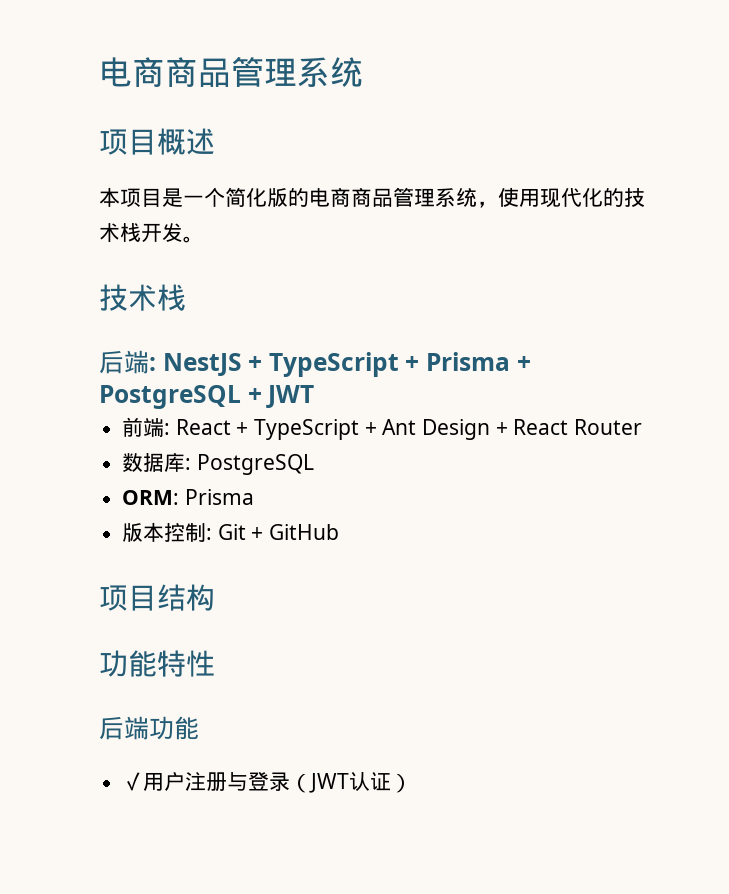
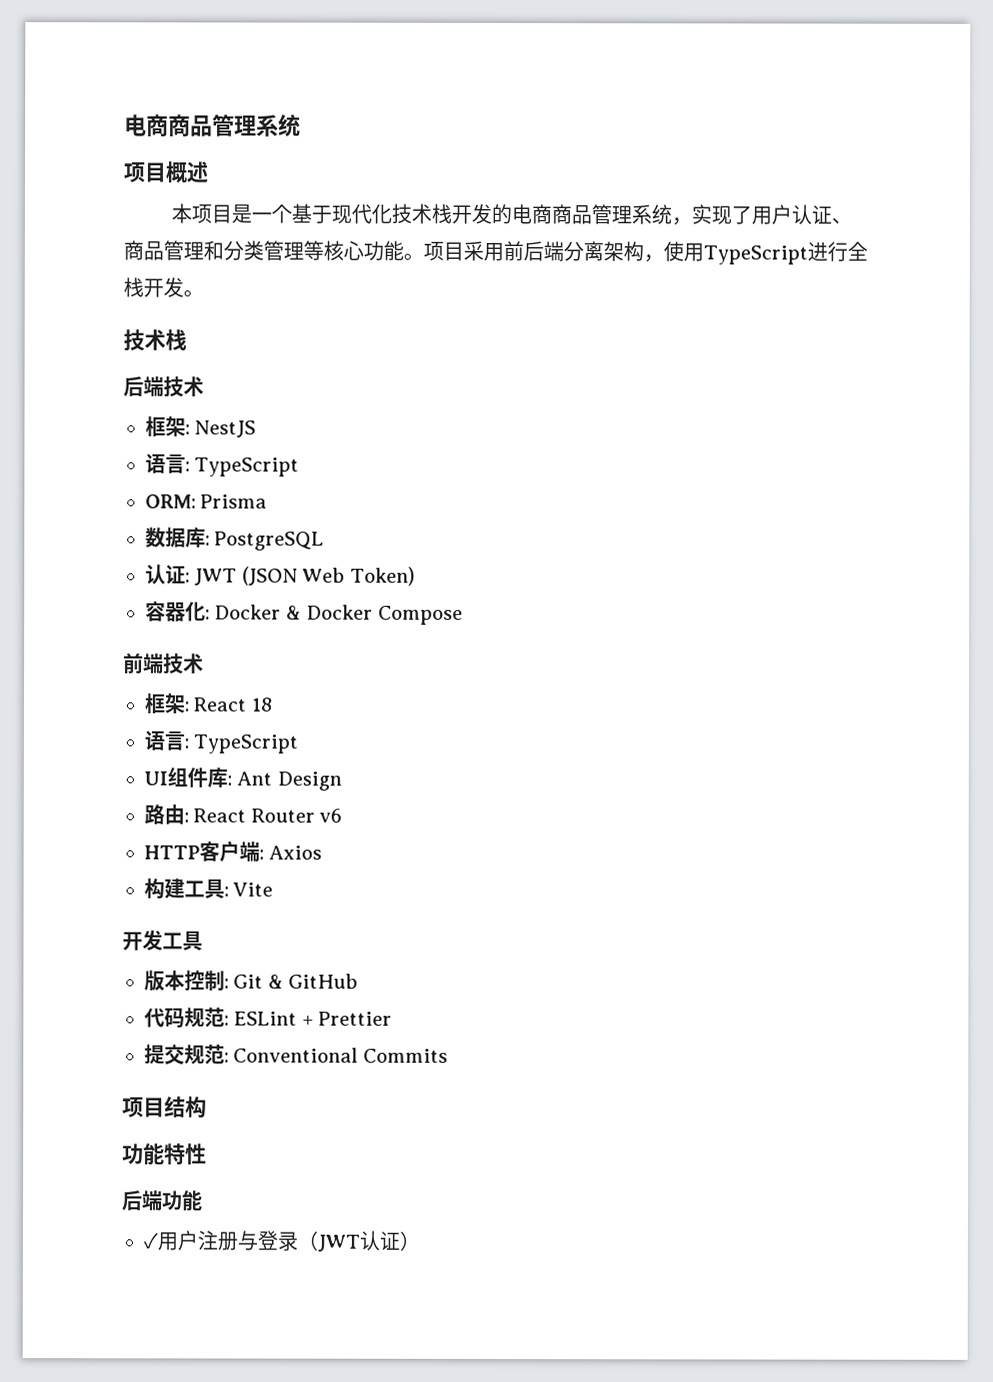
[225,187,288,207] 简化版 -> [291,203,493,224] 基于现代化技术栈开发
[498,187,645,208] [99,223,120,242] 使用现代化的技术 -> [691,204,853,225] [123,240,868,265] 实现了用户认证、商品管理和分类管理等核心功能。项目采用前后端分离架构，使用TypeScript进行全
(149, 362) none -> [163,376,204,398] [145,416,186,437] 技术 // 框架
[248,352,531,377] [99,385,315,409] [122,417,643,440] [122,452,314,475] [122,489,254,505] [122,522,340,542] + TypeScript + Prisma + PostgreSQL + JWT // 前端: React + TypeScript + Ant Design + React Router // 数据库: PostgreSQL // ORM: Prisma // 版本控制: Git + GitHub -> [145,453,300,477] [145,494,268,509] [145,527,325,551] [145,564,415,586] [145,601,463,625] [123,653,204,675] [144,693,272,714] [144,730,299,754] [144,767,342,791] [144,804,343,825] [144,840,323,863] [144,878,274,900] [122,930,203,951] [144,970,359,992] [144,1007,393,1029] [144,1044,448,1065] // 语言: TypeScript // ORM: Prisma // 数据库: PostgreSQL // 认证: JWT (JSON Web Token) // 容器化: Docker & Docker Compose // 前端技术 // 框架: React 18 // 语言: TypeScript // UI组件库: Ant Design // 路由: React Router v6 // HTTP客户端: Axios // 构建工具: Vite // 开发工具 // 版本控制: Git & GitHub // 代码规范: ESLint + Prettier // 提交规范: Conventional Commits

